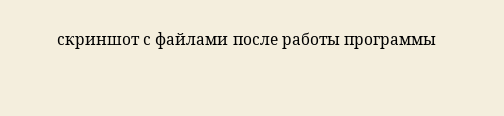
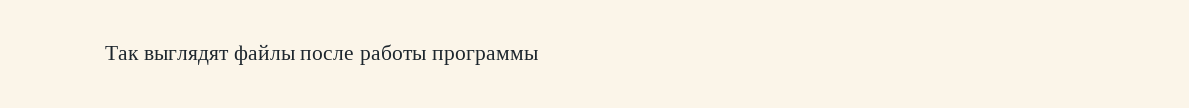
[57,32,229,49] скриншот с файлами -> [105,44,295,65] Так выглядят файлы

